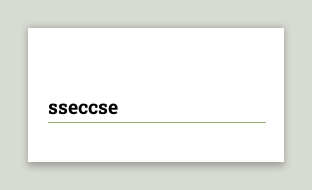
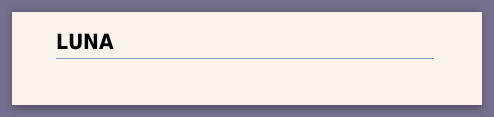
[48,103,118,115] sseccse -> [56,33,114,50] LUNA

